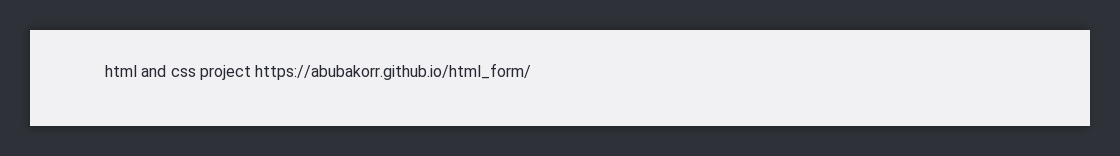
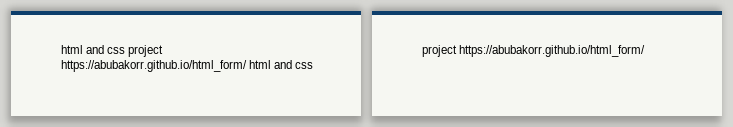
[105,63,532,80] html and css project https://abubakorr.github.io/html_form/ -> [61,45,164,57] [61,60,314,72] [422,45,646,57] html and css project https://abubakorr.github.io/html_form/ html and css project https://abubakorr.github.io/html_form/

